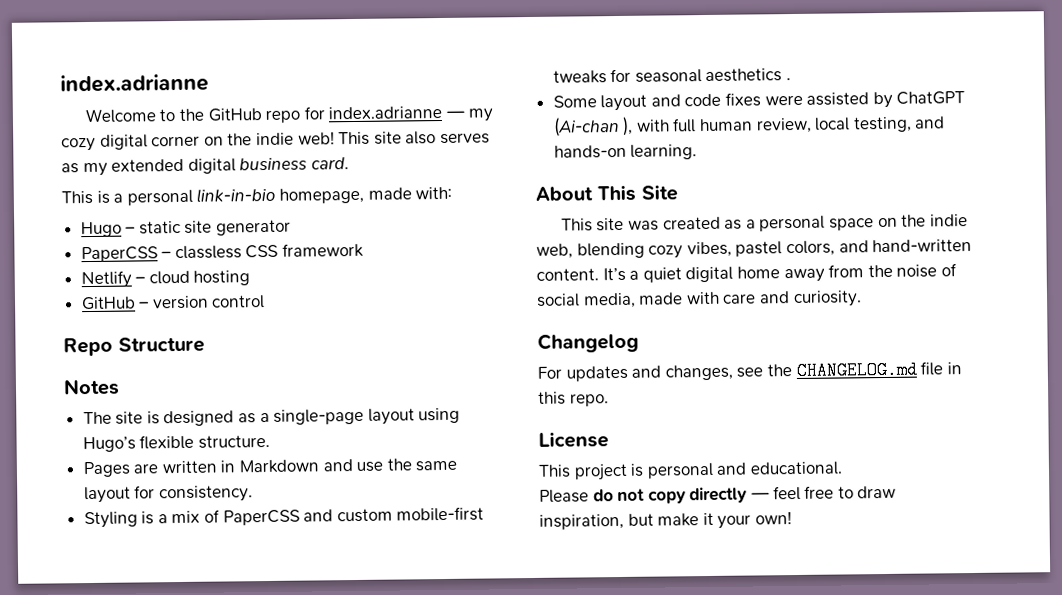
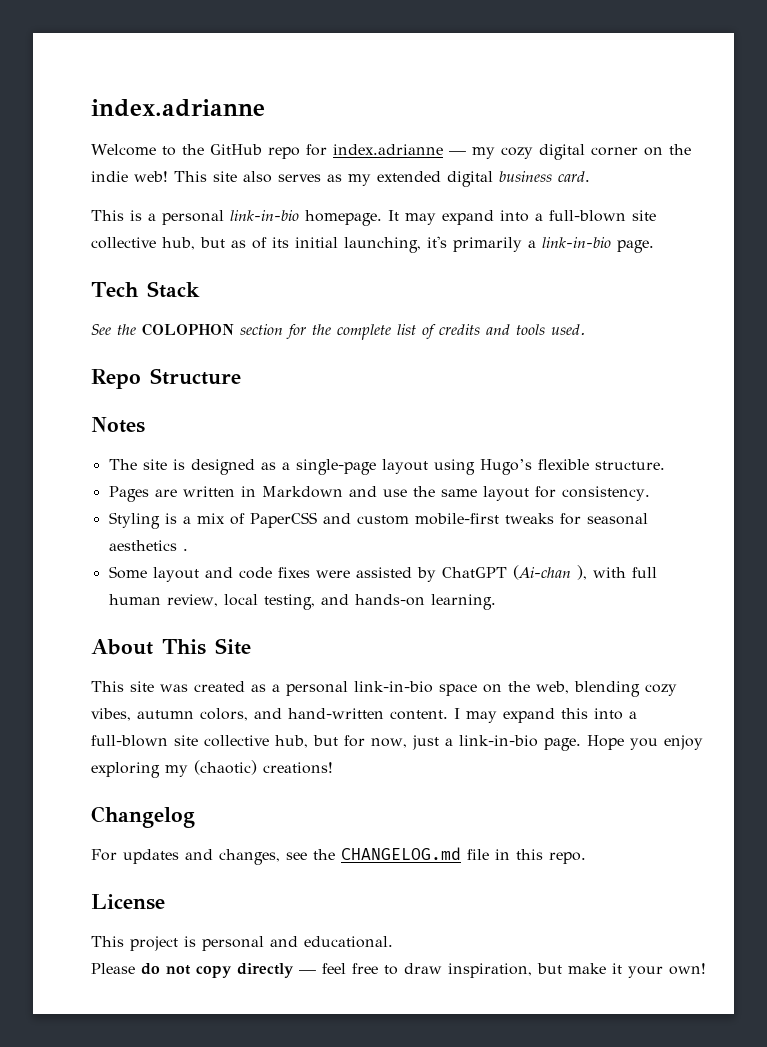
[278,186,453,204] [80,219,292,238] [80,242,365,263] [80,270,251,289] [80,295,266,311] homepage, made with: // Hugo – static site generator // PaperCSS – classless CSS framework // Netlify – cloud hosting // GitHub – version control -> [305,210,656,226] [91,236,654,253] [91,281,200,298] [91,323,585,340] homepage. It may expand into a full-blown site collective hub, but as of its initial launching, it's primarily a link-in-bio page. // Tech Stack // See the COLOPHON section for the complete list of credits and tools used.
(826, 223) none -> [354,681,433,693] link-in-bio
[929,214,968,227] indie -> (530, 686) none
[735,241,783,257] pastel -> [137,710,194,719] autumn
[602,263,957,283] [536,290,862,309] It’s a quiet digital home away from the noise of social media, made with care and curiosity. -> [454,708,637,723] [91,735,703,751] [91,760,333,778] I may expand this into a full-blown site collective hub, but for now, just a link-in-bio page. Hope you enjoy exploring my (chaotic) creations!

